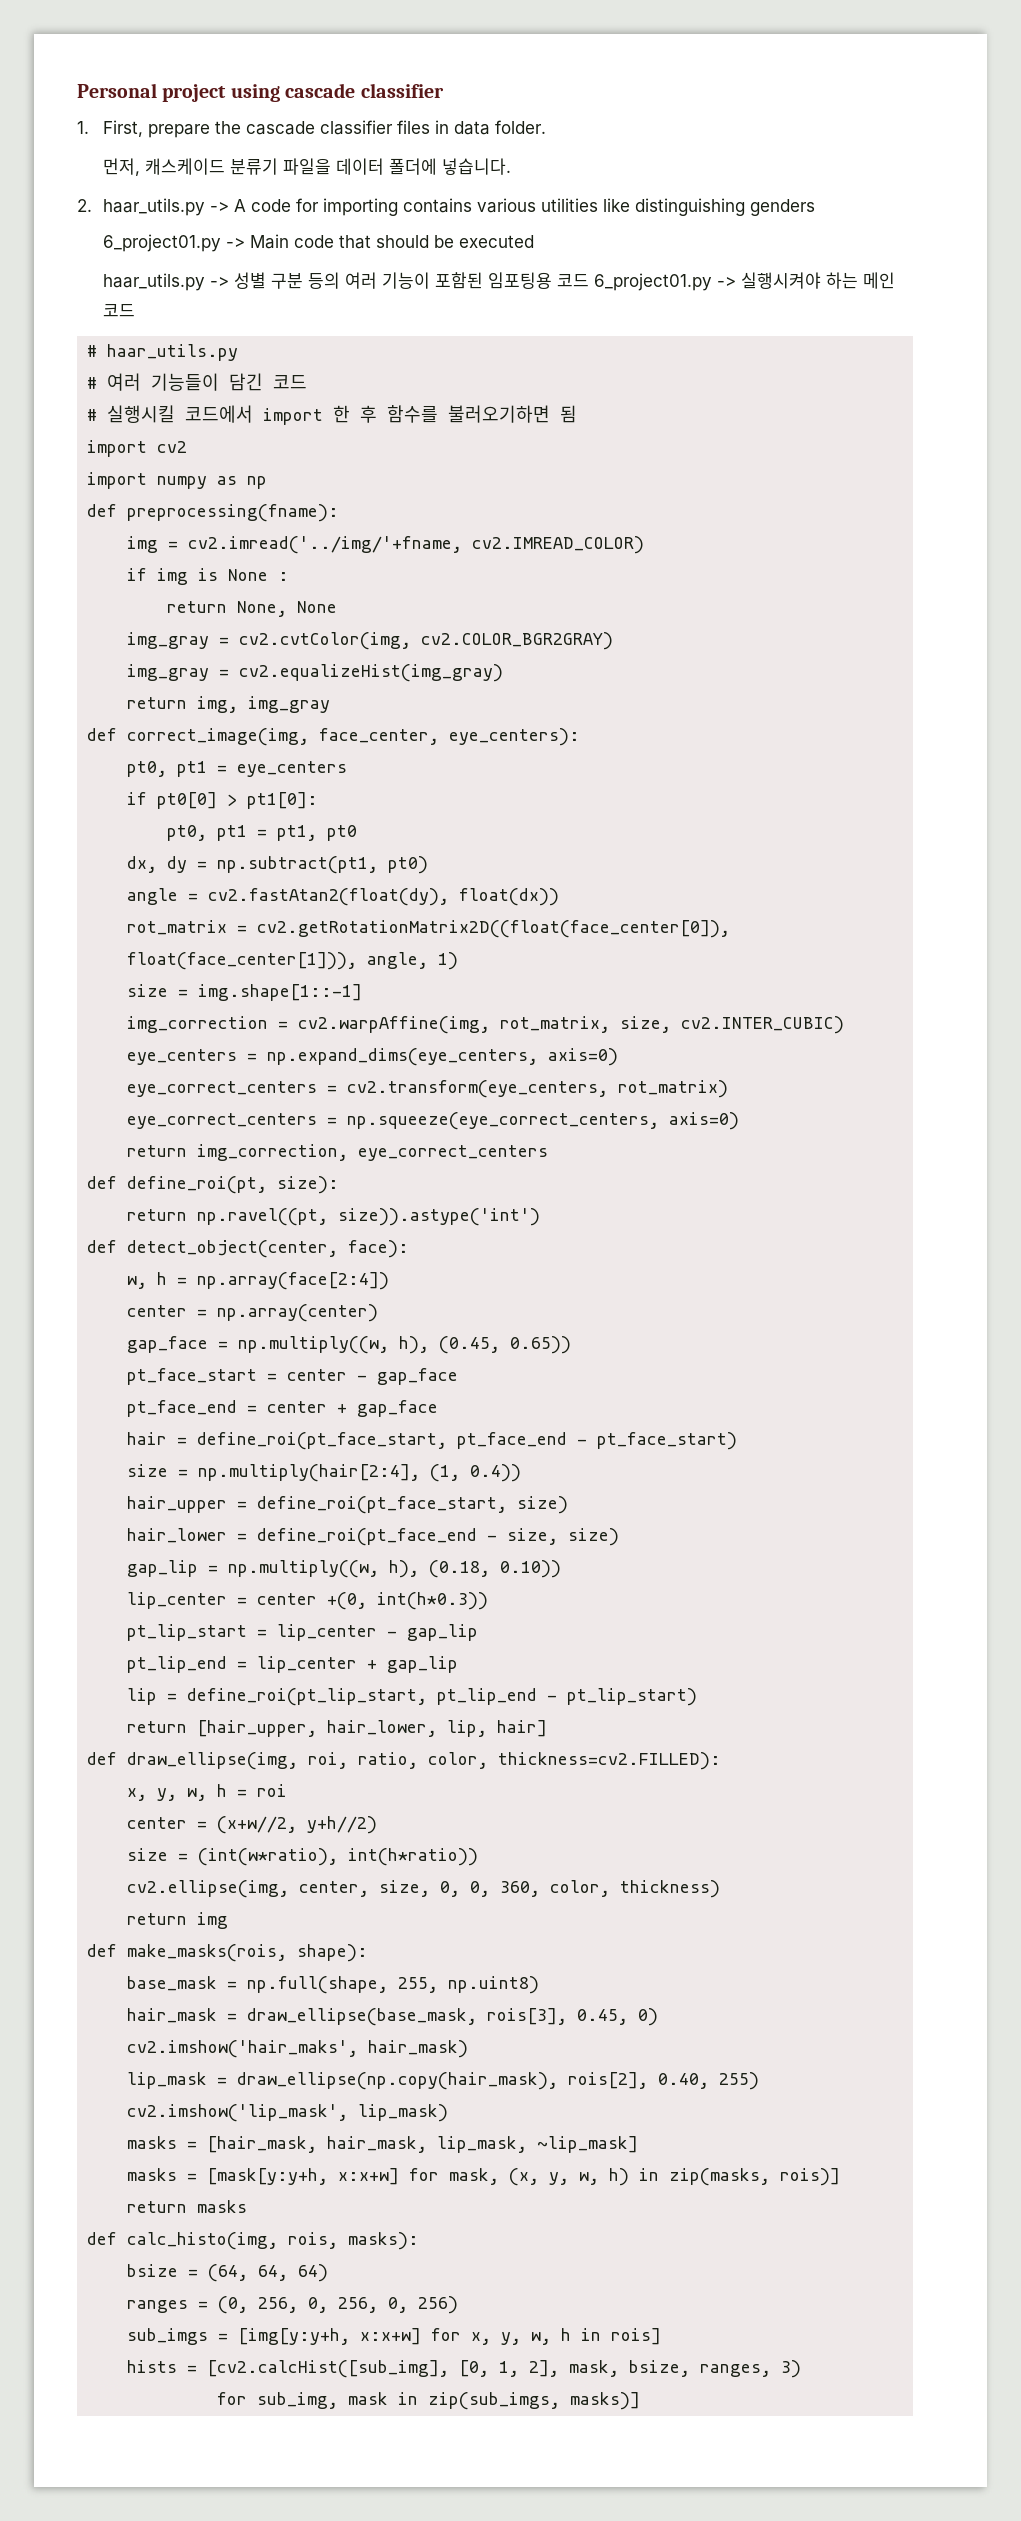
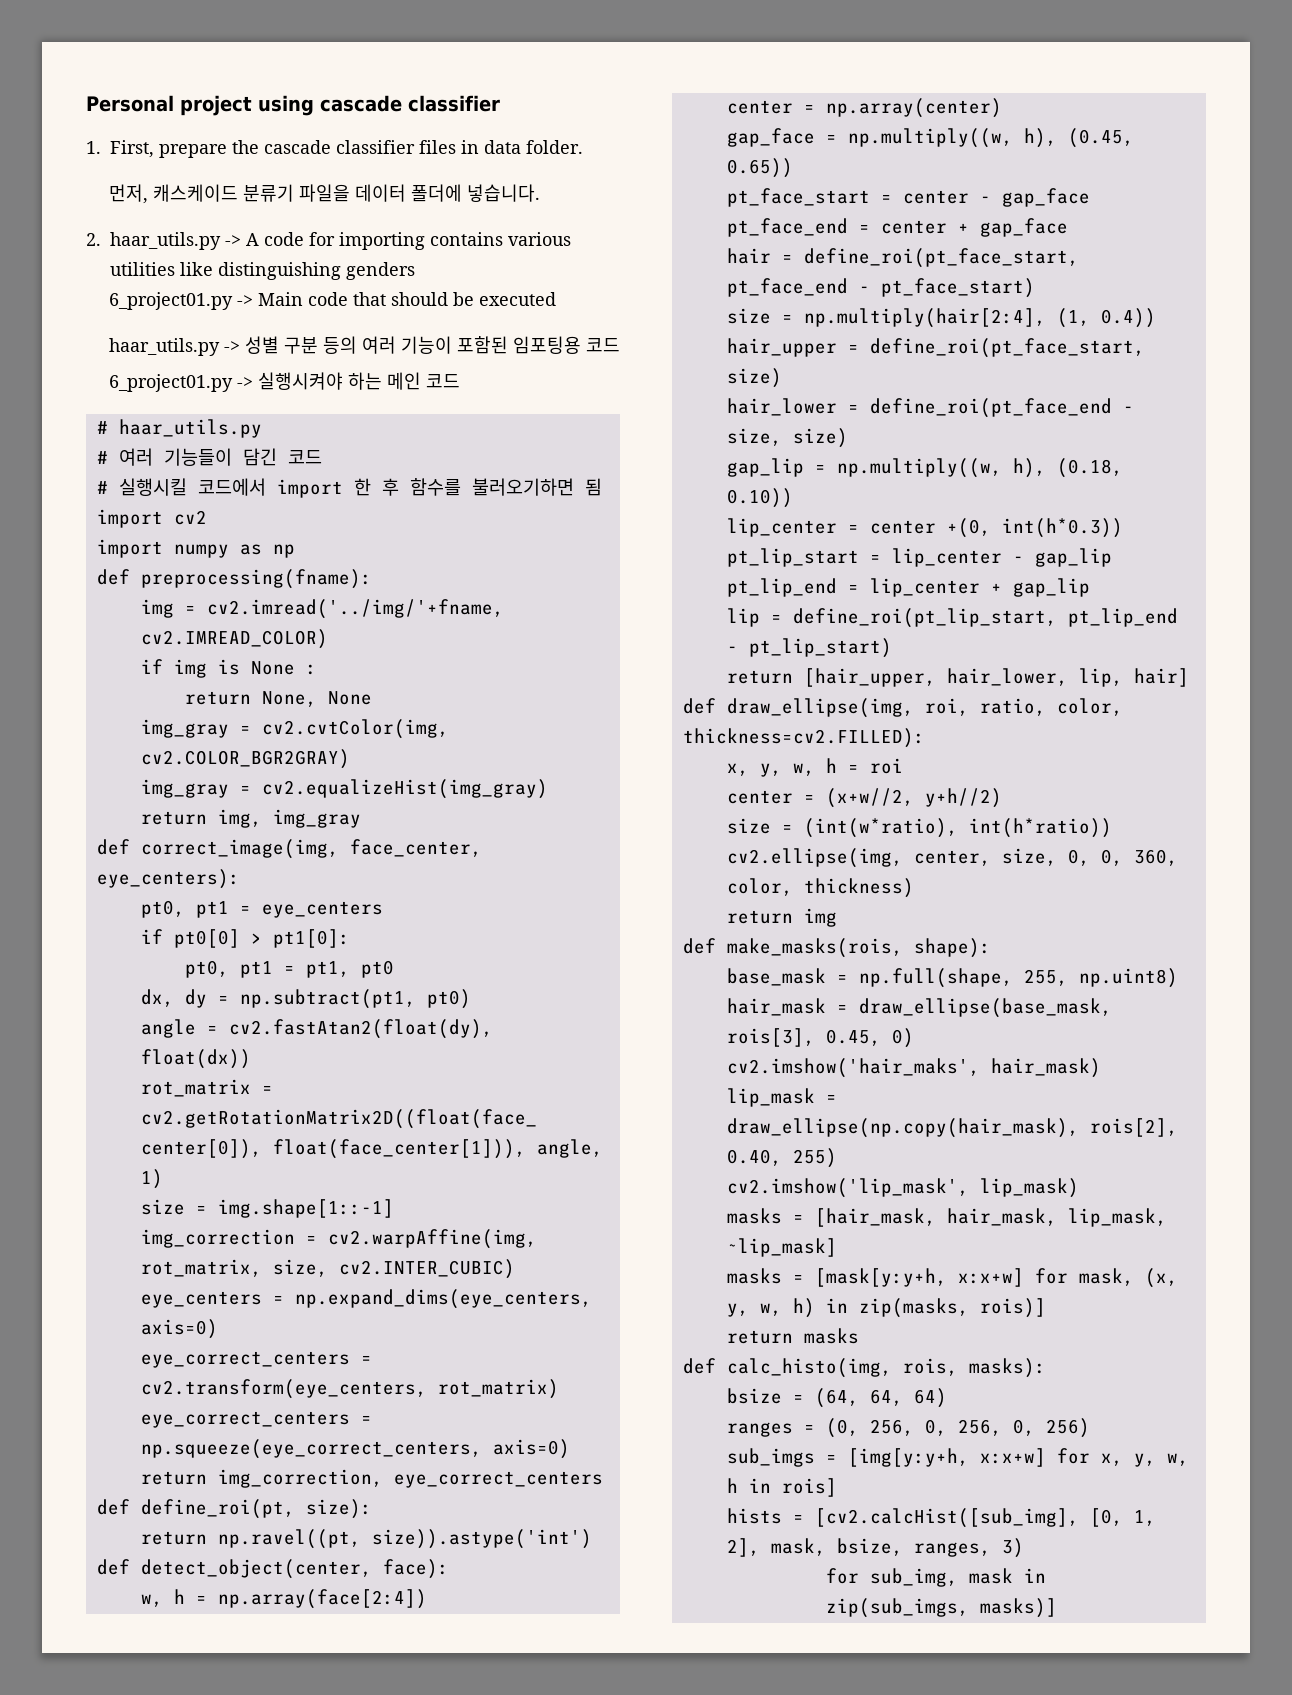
(589, 280) none -> (620, 345) //

